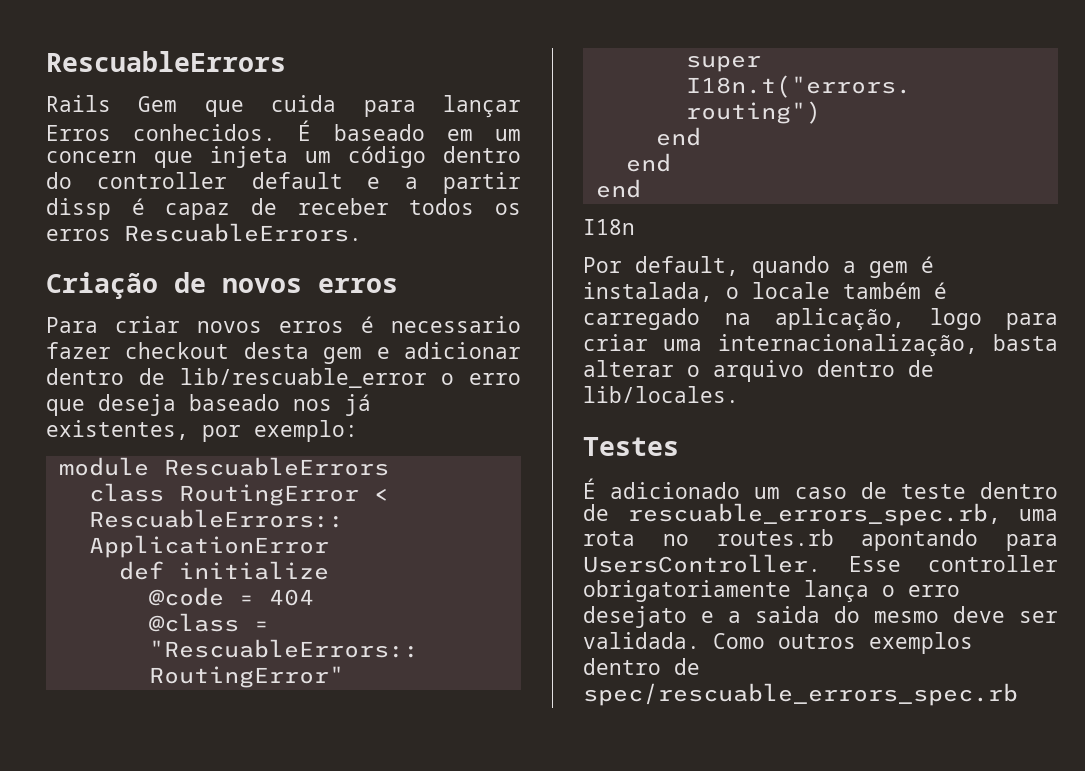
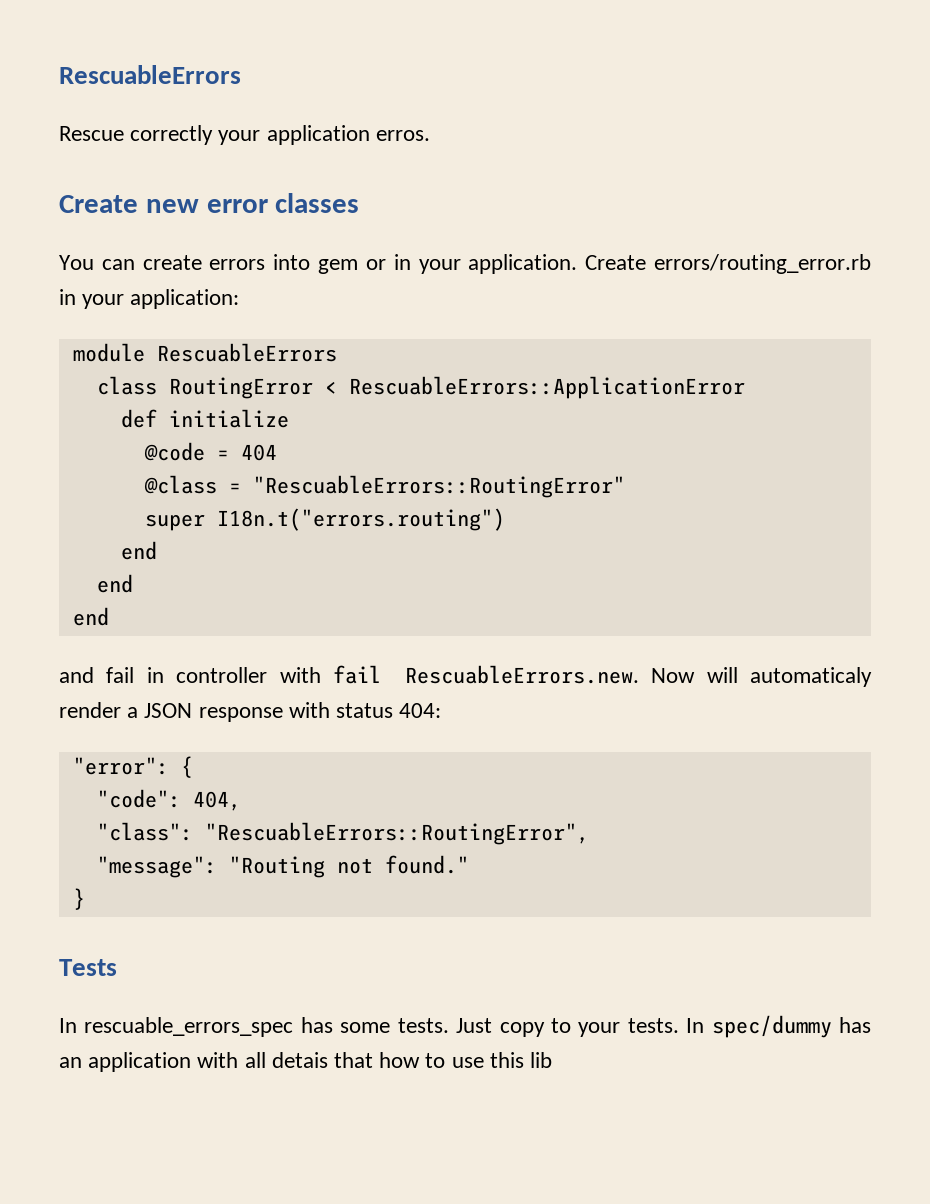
[46,51,286,72] [46,95,521,118] [46,120,521,141] [46,146,521,168] [46,172,521,194] [46,198,521,220] [46,223,362,242] [46,272,398,299] [46,316,521,333] [46,342,521,364] [46,368,521,388] [46,394,371,416] [46,420,358,442] RescuableErrors // Rails Gem que cuida para lançar Erros conhecidos. É baseado em um concern que injeta um código dentro do controller default e a partir dissp é capaz de receber todos os erros RescuableErrors. // Criação de novos erros // Para criar novos erros é necessario fazer checkout desta gem e adicionar dentro de lib/rescuable_error o erro que deseja baseado nos já existentes, por exemplo: -> [59,65,241,84] [59,125,430,145] [59,193,360,213] [59,254,871,274] [59,289,240,309] RescuableErrors // Rescue correctly your application erros. // Create new error classes // You can create errors into gem or in your application. Create errors/routing_error.rb in your application:
[583,219,635,235] [583,256,934,278] [583,282,947,302] [583,308,1058,331] [583,334,1058,357] [583,360,934,382] [583,386,739,403] [583,437,679,456] [583,478,1058,499] [583,503,1058,526] [583,529,1058,551] [583,554,1058,573] [583,580,960,603] [583,606,1058,628] [583,632,973,654] [583,658,700,675] [583,683,1018,706] I18n // Por default, quando a gem é instalada, o locale também é carregado na aplicação, logo para criar uma internacionalização, basta alterar o arquivo dentro de lib/locales. // Testes // É adicionado um caso de teste dentro de rescuable_errors_spec.rb, uma rota no routes.rb apontando para UsersController. Esse controller obrigatoriamente lança o erro desejato e a saida do mesmo deve ser validada. Como outros exemplos dentro de spec/rescuable_errors_spec.rb -> [59,665,872,687] [59,702,442,722] [72,756,193,778] [96,789,241,811] [96,822,589,845] [96,855,469,878] [72,888,85,910] [59,959,117,976] [59,1015,871,1038] [59,1052,553,1072] and fail in controller with fail RescuableErrors.new. Now will automaticaly render a JSON response with status 404: // "error": { // "code": 404, // "class": "RescuableErrors::RoutingError", // "message": "Routing not found." // } // Tests // In rescuable_errors_spec has some tests. Just copy to your tests. In spec/dummy has an application with all detais that how to use this lib

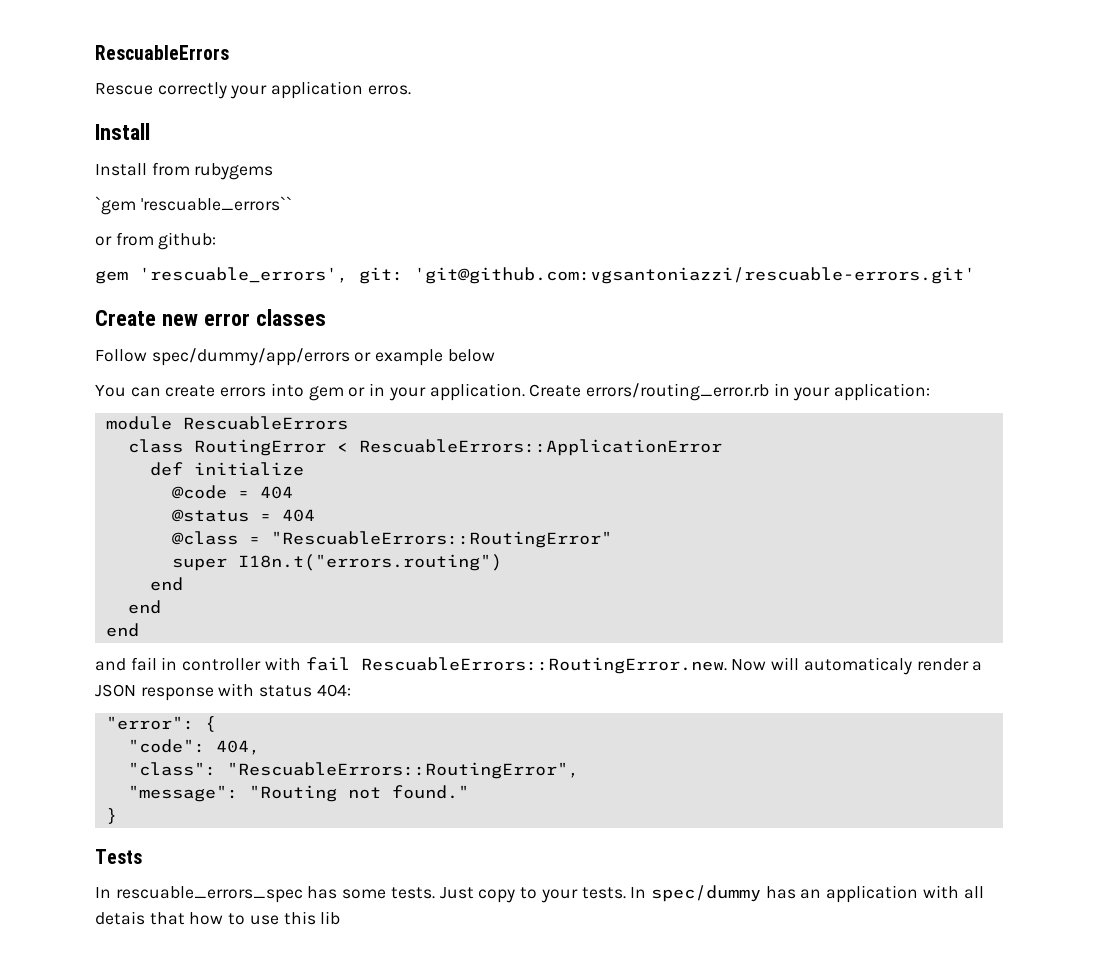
(430, 135) none -> [95,123,150,140] [95,162,274,180] [95,196,292,215] [95,232,217,250] [95,267,975,284] // Install // Install from rubygems // `gem 'rescuable_errors`` // or from github: // gem 'rescuable_errors', git: 'git@github.com:vgsantoniazzi/rescuable-errors.git'
(360, 203) none -> [95,348,495,366] // Follow spec/dummy/app/errors or example below
(277, 452) none -> [171,509,315,522] // @status = 404
[404,665,639,684] RescuableErrors.new. -> [360,657,727,674] RescuableErrors::RoutingError.new.

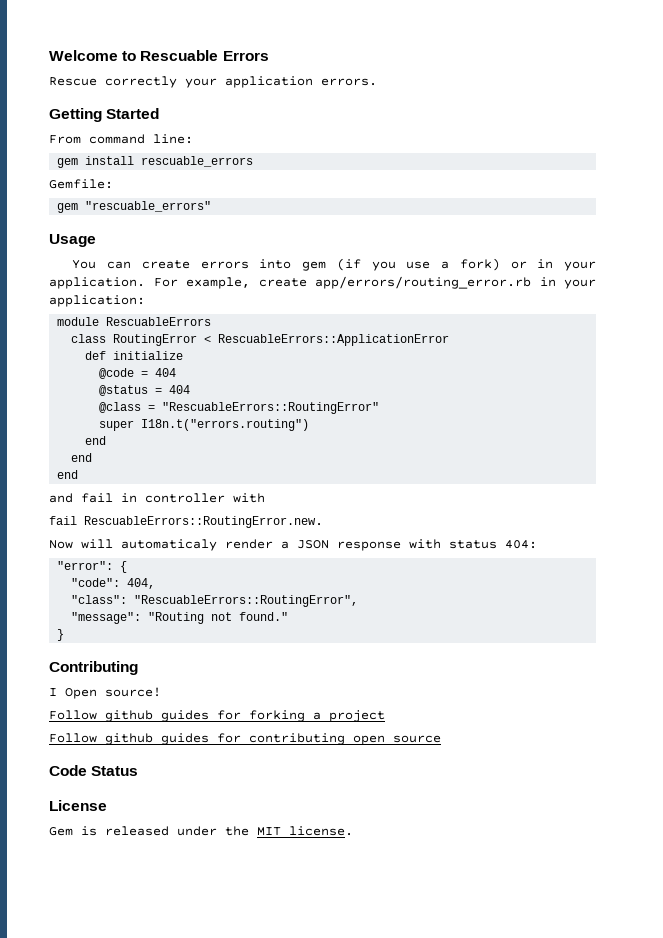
[95,45,229,60] RescuableErrors -> [49,50,269,61] Welcome to Rescuable Errors
[367,85,411,95] [95,123,150,140] [95,162,274,180] [95,196,292,215] [95,232,217,250] [95,267,975,284] [95,309,326,326] [95,348,495,366] erros. // Install // Install from rubygems // `gem 'rescuable_errors`` // or from github: // gem 'rescuable_errors', git: 'git@github.com:vgsantoniazzi/rescuable-errors.git' // Create new error classes // Follow spec/dummy/app/errors or example below -> [321,78,377,86] [49,108,160,122] [49,134,193,144] [57,156,254,168] [49,179,113,189] [57,201,212,213] [49,234,96,247] errors. // Getting Started // From command line: // gem install rescuable_errors // Gemfile: // gem "rescuable_errors" // Usage
[348,383,769,401] or in your application. Create errors/routing_error.rb -> [336,258,596,271] [49,276,531,289] (if you use a fork) or in your application. For example, create app/errors/routing_error.rb
(301, 664) none -> (265, 498) //
(727, 665) none -> (323, 522) //
[95,849,142,864] [95,885,984,903] [95,911,341,925] Tests // In rescuable_errors_spec has some tests. Just copy to your tests. In spec/dummy has an application with all detais that how to use this lib -> [49,661,138,675] [49,687,161,699] [49,710,385,722] [49,733,441,745] [49,765,139,776] [49,800,107,811] [49,826,353,836] Contributing // I Open source! // Follow github guides for forking a project // Follow github guides for contributing open source // Code Status // License // Gem is released under the MIT license.

